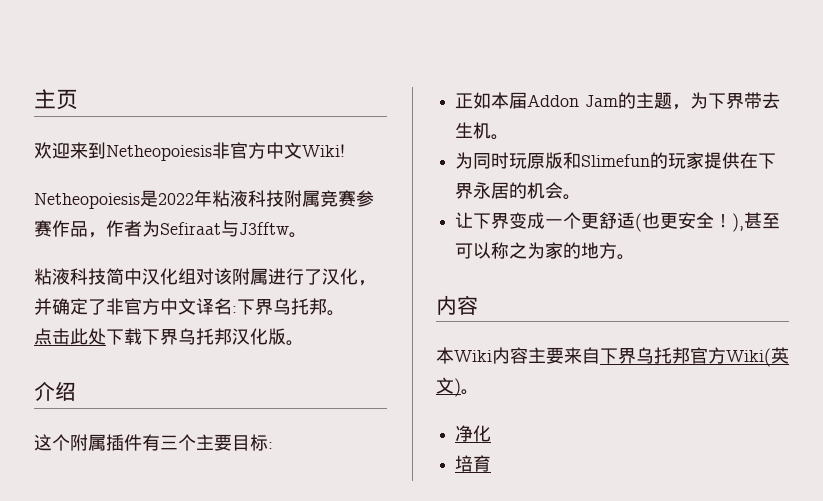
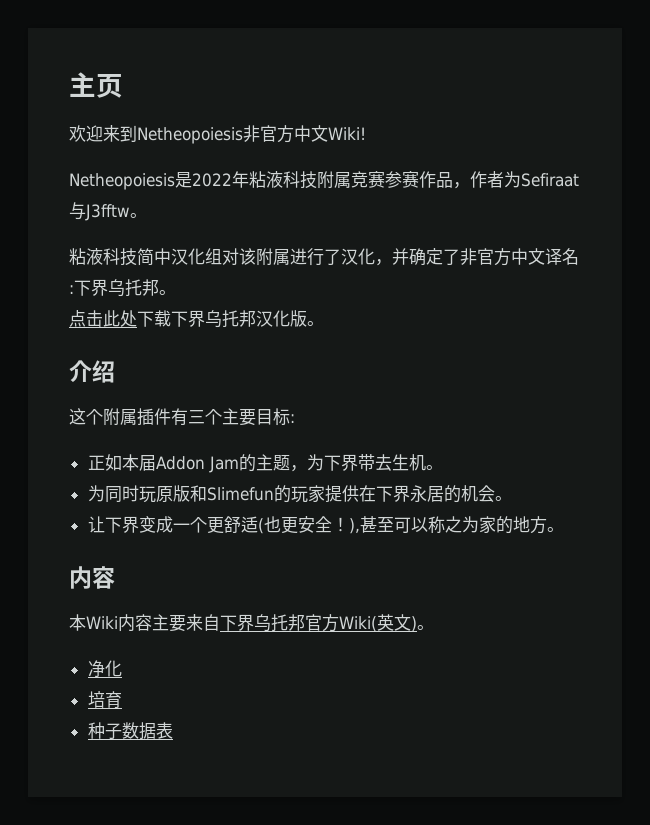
(492, 463) none -> [87,722,173,740] // 种子数据表

